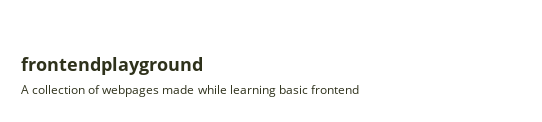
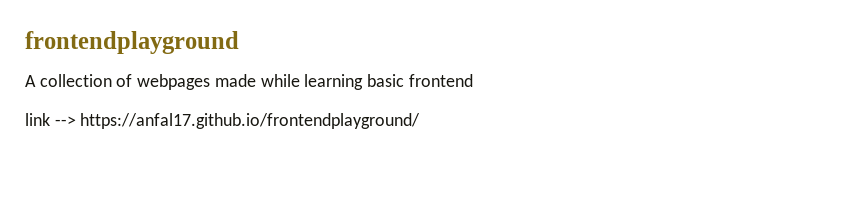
(359, 89) none -> [25,113,421,129] // link --> https://anfal17.github.io/frontendplayground/

